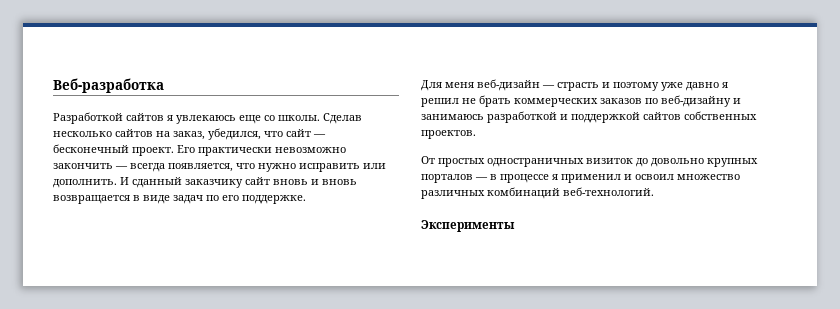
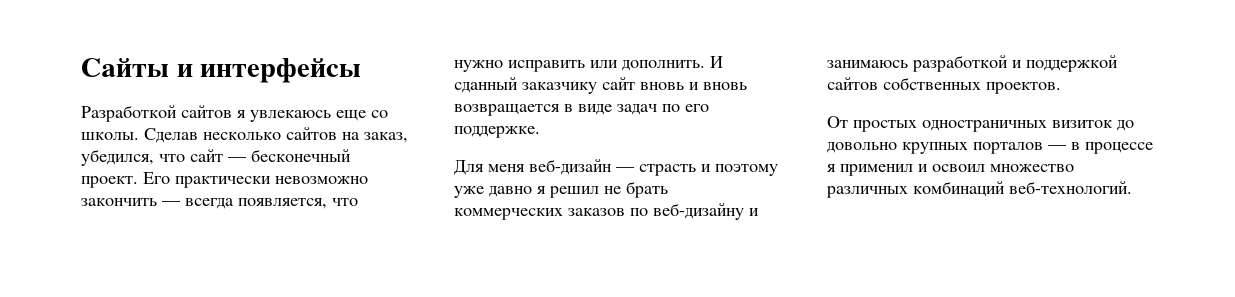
[53,78,164,93] Веб-разработка -> [81,58,362,83] Сайты и интерфейсы
[421,220,515,232] // Эксперименты -> (1132, 187) none

